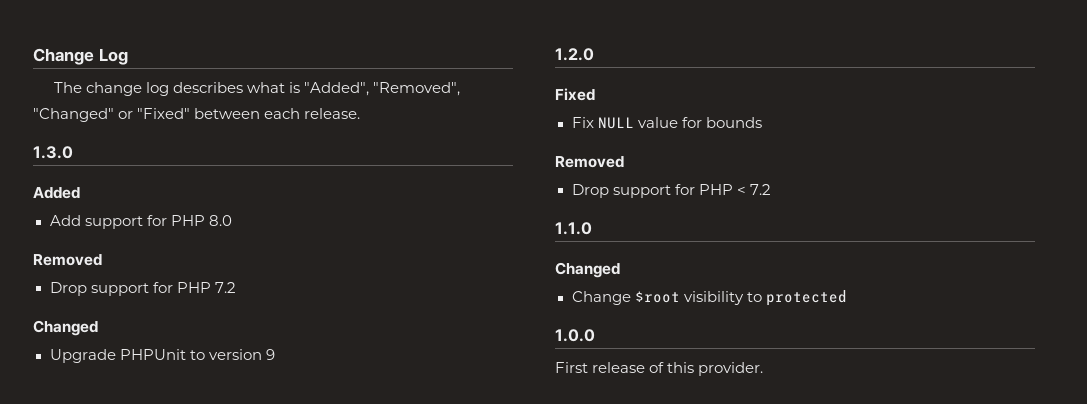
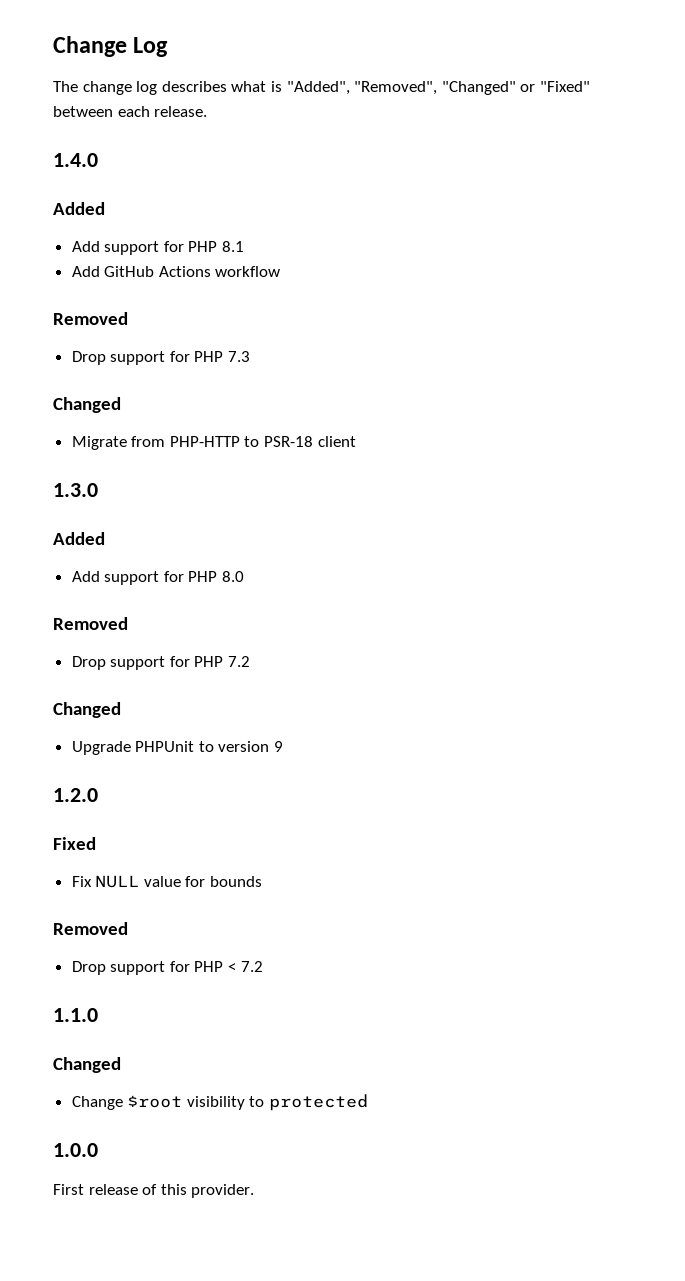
(361, 113) none -> [53,153,98,167] [53,202,105,215] [71,241,245,255] [71,266,281,277] [53,312,128,325] [71,351,251,365] [53,397,121,413] [71,436,356,450] // 1.4.0 // Added // Add support for PHP 8.1 // Add GitHub Actions workflow // Removed // Drop support for PHP 7.3 // Changed // Migrate from PHP-HTTP to PSR-18 client

